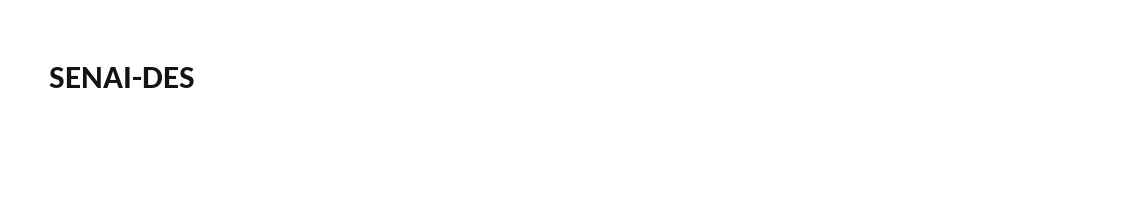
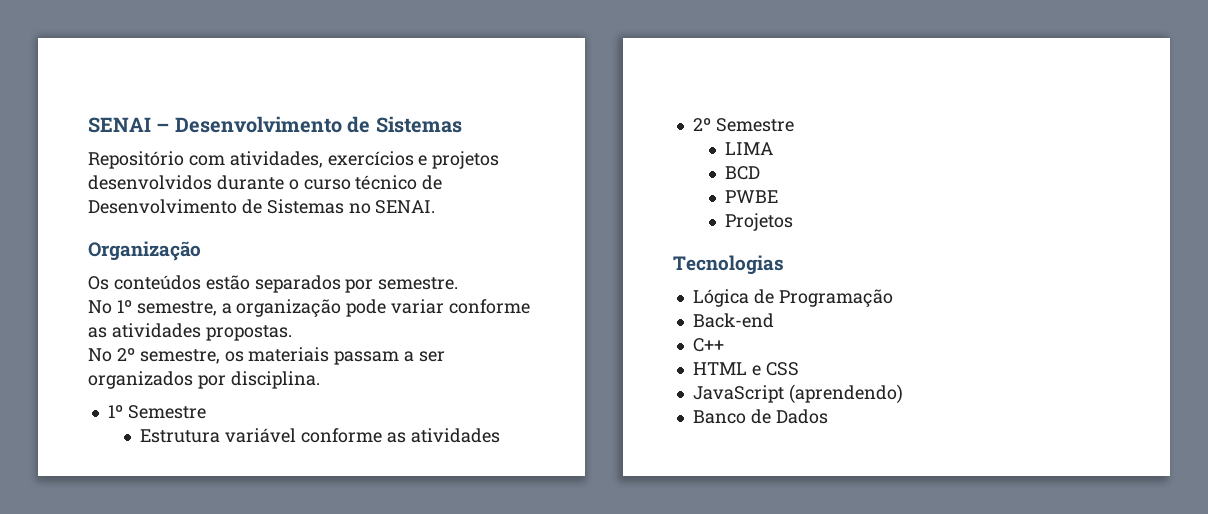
[49,67,195,88] SENAI-DES -> [88,116,462,133] [88,151,500,169] [88,175,443,190] [88,199,436,214] [88,241,201,261] [88,275,459,293] [88,299,531,317] [88,323,292,341] [88,347,446,365] [88,371,320,389] [107,405,206,419] [140,428,500,443] [692,118,794,132] [725,142,774,155] [725,166,761,180] [725,190,779,203] [725,213,794,231] [673,255,784,275] [692,289,893,307] [692,313,774,328] [692,338,724,352] [692,362,799,376] [692,384,903,404] [692,409,828,424] SENAI – Desenvolvimento de Sistemas // Repositório com atividades, exercícios e projetos desenvolvidos durante o curso técnico de Desenvolvimento de Sistemas no SENAI. // Organização // Os conteúdos estão separados por semestre. // No 1º semestre, a organização pode variar conforme as atividades propostas. // No 2º semestre, os materiais passam a ser organizados por disciplina. // 1º Semestre // Estrutura variável conforme as atividades // 2º Semestre // LIMA // BCD // PWBE // Projetos // Tecnologias // Lógica de Programação // Back-end // C++ // HTML e CSS // JavaScript (aprendendo) // Banco de Dados

